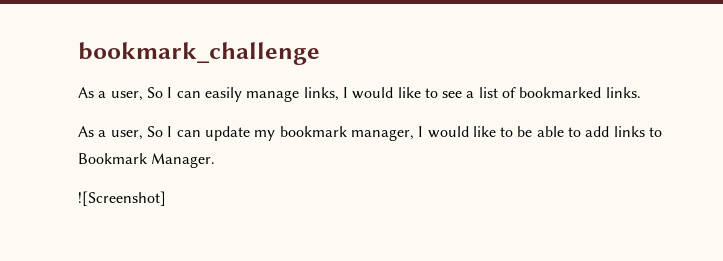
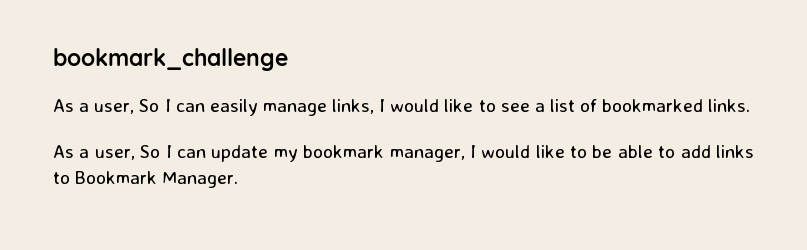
[78,191,166,206] // ![Screenshot] -> (239, 180) none

